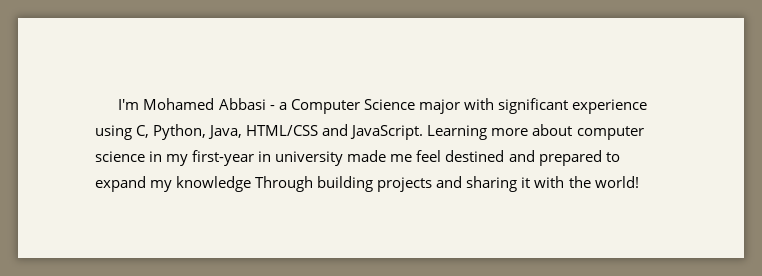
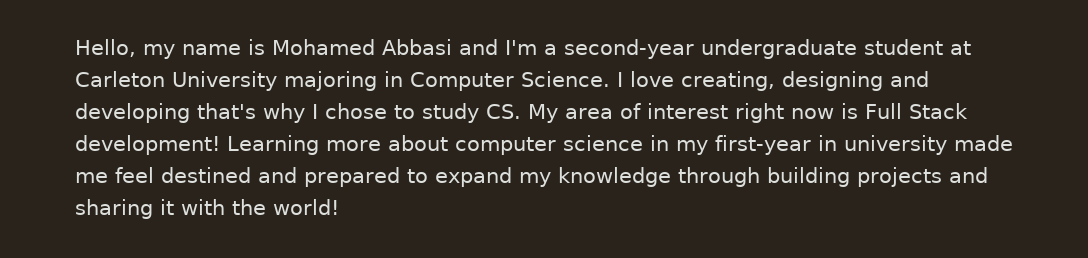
[118,98,647,114] [95,124,424,140] I'm Mohamed Abbasi - a Computer Science major with significant experience using C, Python, Java, HTML/CSS and JavaScript. -> [75,39,971,59] [75,71,929,91] [75,103,968,123] [75,135,220,155] Hello, my name is Mohamed Abbasi and I'm a second-year undergraduate student at Carleton University majoring in Computer Science. I love creating, designing and developing that's why I chose to study CS. My area of interest right now is Full Stack development!
[255,176,314,192] Through -> [678,167,760,187] through

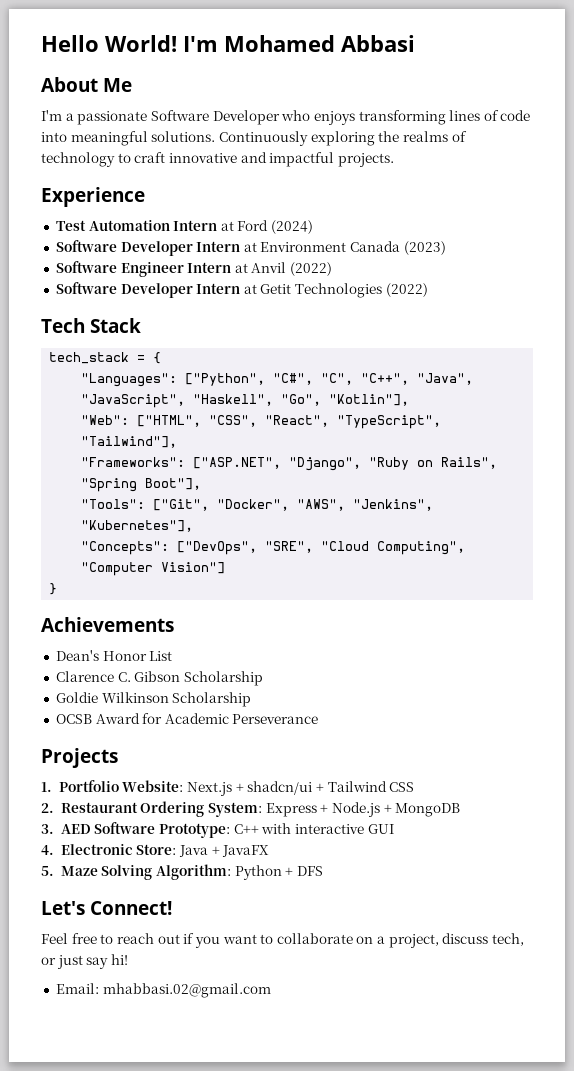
[75,39,971,59] [75,71,929,91] [75,103,968,123] [75,135,1013,155] [75,167,988,187] [75,199,339,219] Hello, my name is Mohamed Abbasi and I'm a second-year undergraduate student at Carleton University majoring in Computer Science. I love creating, designing and developing that's why I chose to study CS. My area of interest right now is Full Stack development! Learning more about computer science in my first-year in university made me feel destined and prepared to expand my knowledge through building projects and sharing it with the world! -> [41,35,415,52] [41,77,132,92] [41,110,531,125] [41,131,467,146] [41,152,394,167] [41,187,145,207] [55,220,314,234] [55,240,446,256] [55,261,333,277] [55,282,428,298] [41,318,141,333] [49,352,162,364] [81,373,474,387] [81,394,410,408] [81,415,442,429] [81,436,178,448] [81,457,498,471] [81,478,202,492] [81,499,434,511] [81,520,194,532] [81,541,466,555] [81,562,226,576] [49,583,58,595] [41,617,174,632] [55,650,173,661] [55,671,263,686] [55,692,252,707] [55,713,319,724] [41,748,118,768] [41,780,415,796] [41,801,461,817] [41,822,394,838] [41,844,270,857] [41,864,323,880] [41,901,172,915] [41,933,525,948] [41,954,128,969] [55,983,271,998] Hello World! I'm Mohamed Abbasi // About Me // I'm a passionate Software Developer who enjoys transforming lines of code into meaningful solutions. Continuously exploring the realms of technology to craft innovative and impactful projects. // Experience // Test Automation Intern at Ford (2024) // Software Developer Intern at Environment Canada (2023) // Software Engineer Intern at Anvil (2022) // Software Developer Intern at Getit Technologies (2022) // Tech Stack // tech_stack = { // "Languages": ["Python", "C#", "C", "C++", "Java", "JavaScript", "Haskell", "Go", "Kotlin"], // "Web": ["HTML", "CSS", "React", "TypeScript", "Tailwind"], // "Frameworks": ["ASP.NET", "Django", "Ruby on Rails", "Spring Boot"], // "Tools": ["Git", "Docker", "AWS", "Jenkins", "Kubernetes"], // "Concepts": ["DevOps", "SRE", "Cloud Computing", "Computer Vision"] // } // Achievements // Dean's Honor List // Clarence C. Gibson Scholarship // Goldie Wilkinson Scholarship // OCSB Award for Academic Perseverance // Projects // 1. Portfolio Website: Next.js + shadcn/ui + Tailwind CSS // 2. Restaurant Ordering System: Express + Node.js + MongoDB // 3. AED Software Prototype: C++ with interactive GUI // 4. Electronic Store: Java + JavaFX // 5. Maze Solving Algorithm: Python + DFS // Let's Connect! // Feel free to reach out if you want to collaborate on a project, discuss tech, or just say hi! // Email: mhabbasi.02@gmail.com

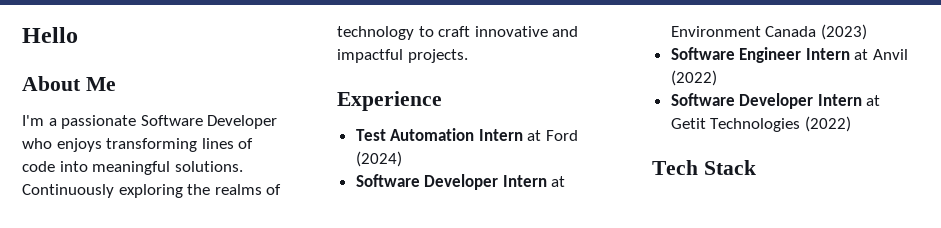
[105,35,415,52] World! I'm Mohamed Abbasi -> (78, 35) none
[49,352,162,364] [81,373,474,387] [81,394,410,408] [81,415,442,429] [81,436,178,448] [81,457,498,471] [81,478,202,492] [81,499,434,511] [81,520,194,532] [81,541,466,555] [81,562,226,576] [49,583,58,595] [41,617,174,632] [55,650,173,661] [55,671,263,686] [55,692,252,707] [55,713,319,724] [41,748,118,768] [41,780,415,796] [41,801,461,817] [41,822,394,838] [41,844,270,857] [41,864,323,880] [41,901,172,915] [41,933,525,948] [41,954,128,969] [55,983,271,998] // tech_stack = { // "Languages": ["Python", "C#", "C", "C++", "Java", "JavaScript", "Haskell", "Go", "Kotlin"], // "Web": ["HTML", "CSS", "React", "TypeScript", "Tailwind"], // "Frameworks": ["ASP.NET", "Django", "Ruby on Rails", "Spring Boot"], // "Tools": ["Git", "Docker", "AWS", "Jenkins", "Kubernetes"], // "Concepts": ["DevOps", "SRE", "Cloud Computing", "Computer Vision"] // } // Achievements // Dean's Honor List // Clarence C. Gibson Scholarship // Goldie Wilkinson Scholarship // OCSB Award for Academic Perseverance // Projects // 1. Portfolio Website: Next.js + shadcn/ui + Tailwind CSS // 2. Restaurant Ordering System: Express + Node.js + MongoDB // 3. AED Software Prototype: C++ with interactive GUI // 4. Electronic Store: Java + JavaFX // 5. Maze Solving Algorithm: Python + DFS // Let's Connect! // Feel free to reach out if you want to collaborate on a project, discuss tech, or just say hi! // Email: mhabbasi.02@gmail.com -> (756, 167) none

